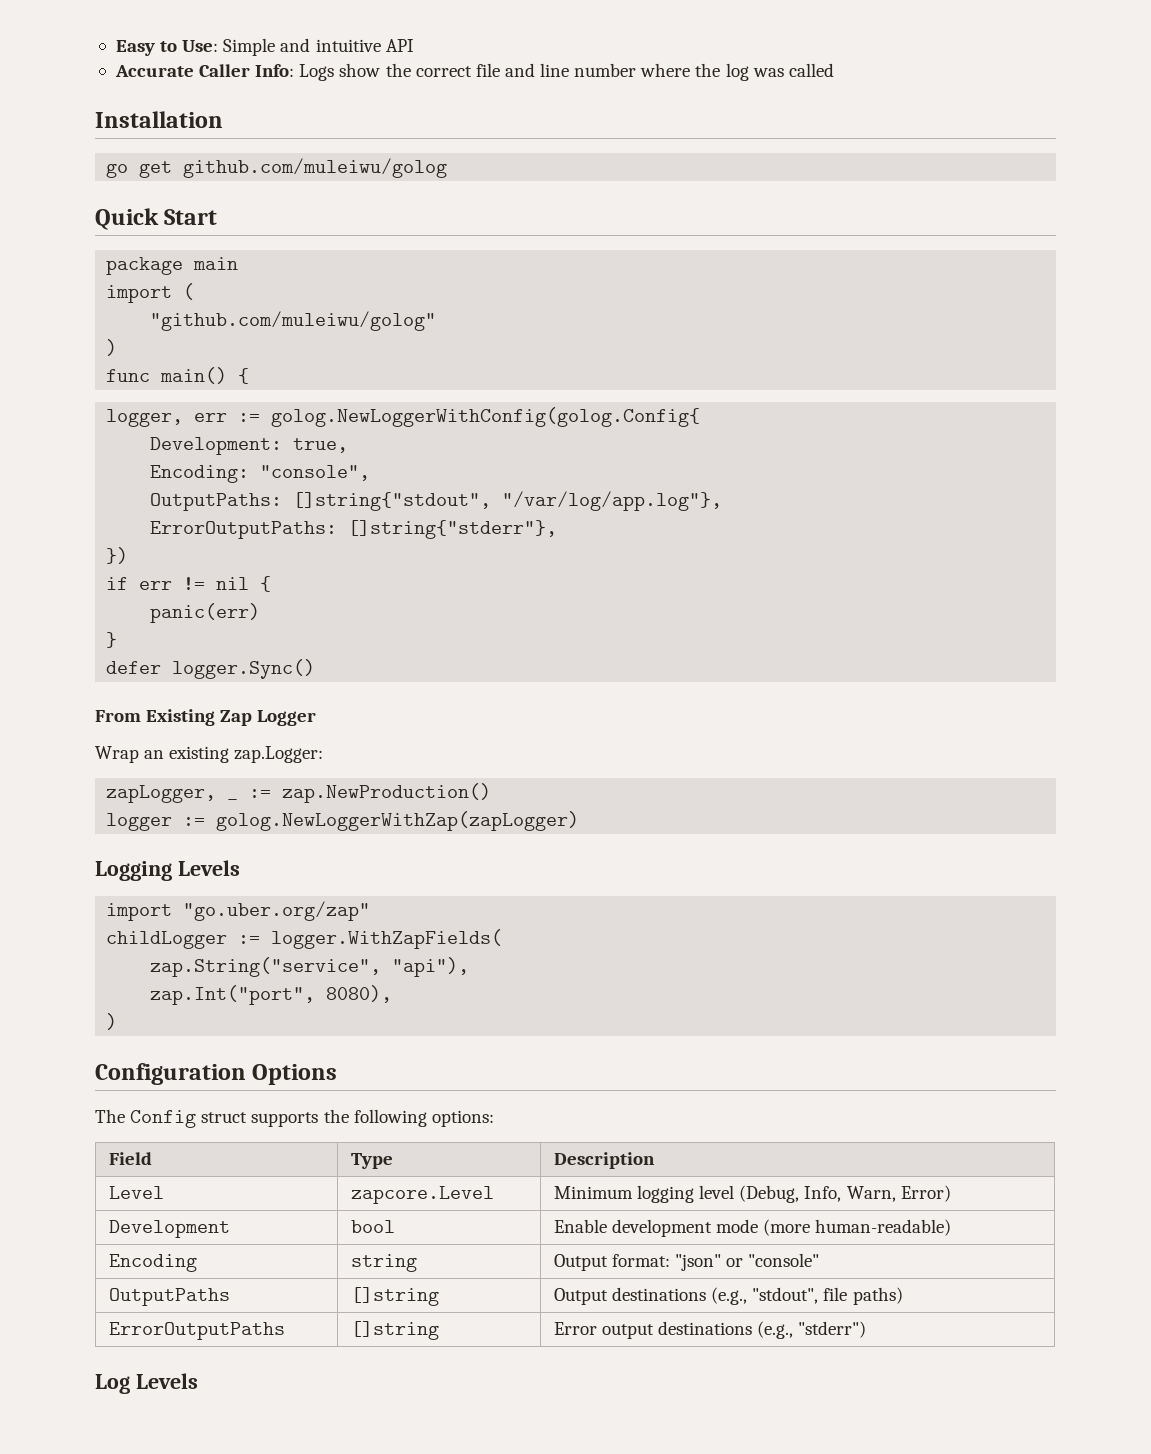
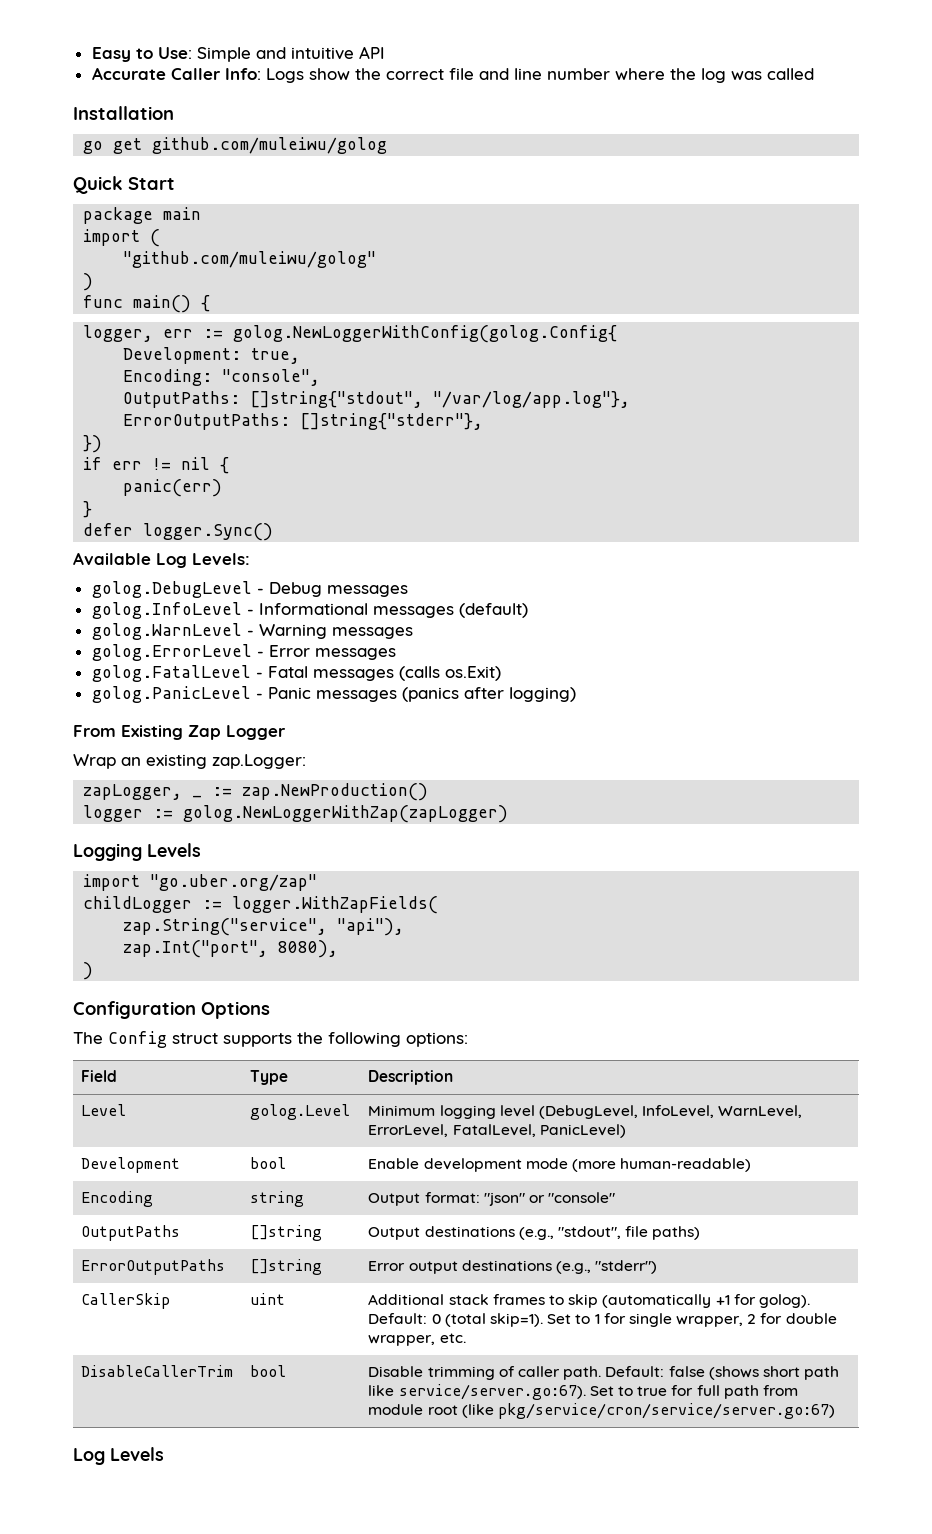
(316, 669) none -> [73,552,250,568] [91,581,408,598] [91,602,528,619] [91,623,413,640] [91,644,396,661] [91,665,501,682] [91,686,576,703] // Available Log Levels: // golog.DebugLevel - Debug messages // golog.InfoLevel - Informational messages (default) // golog.WarnLevel - Warning messages // golog.ErrorLevel - Error messages // golog.FatalLevel - Fatal messages (calls os.Exit) // golog.PanicLevel - Panic messages (panics after logging)
[350,1186,494,1204] zapcore.Level -> [250,1104,351,1120] golog.Level
[739,1185,951,1203] (Debug, Info, Warn, Error) -> [538,1105,803,1119] [368,1124,626,1138] (DebugLevel, InfoLevel, WarnLevel, ErrorLevel, FatalLevel, PanicLevel)
(867, 1329) none -> [81,1293,171,1309] [250,1293,286,1305] [368,1294,810,1308] [368,1313,837,1327] [368,1333,466,1346] [81,1365,234,1377] [250,1365,287,1377] [368,1366,840,1380] [368,1384,798,1400] [368,1403,835,1419] // CallerSkip | uint | Additional stack frames to skip (automatically +1 for golog). Default: 0 (total skip=1). Set to 1 for single wrapper, 2 for double wrapper, etc. // DisableCallerTrim | bool | Disable trimming of caller path. Default: false (shows short path like service/server.go:67). Set to true for full path from module root (like pkg/service/cron/service/server.go:67)

